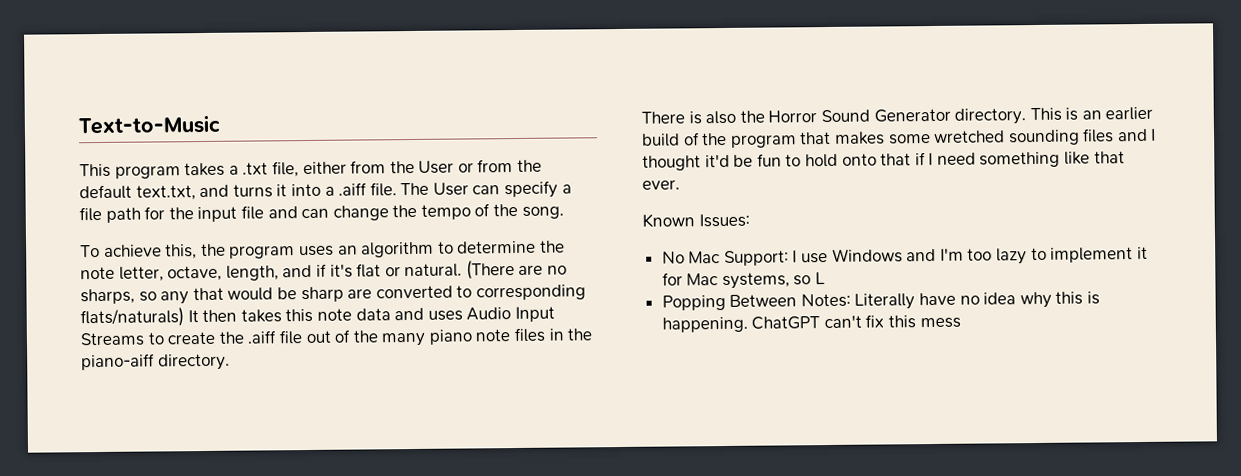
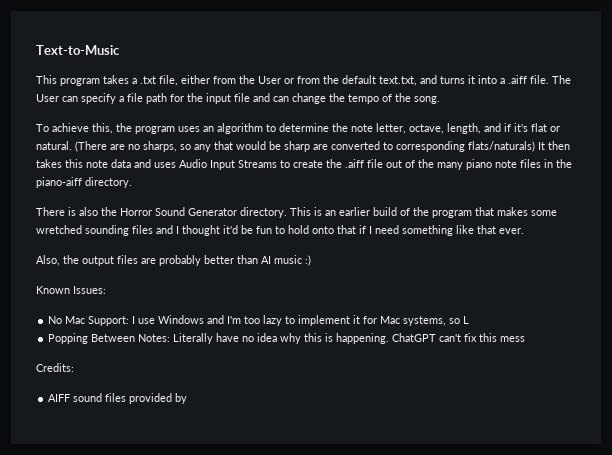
(680, 184) none -> [36,255,311,266] // Also, the output files are probably better than AI music :)
(961, 323) none -> [36,363,74,372] [48,393,188,404] // Credits: // AIFF sound files provided by

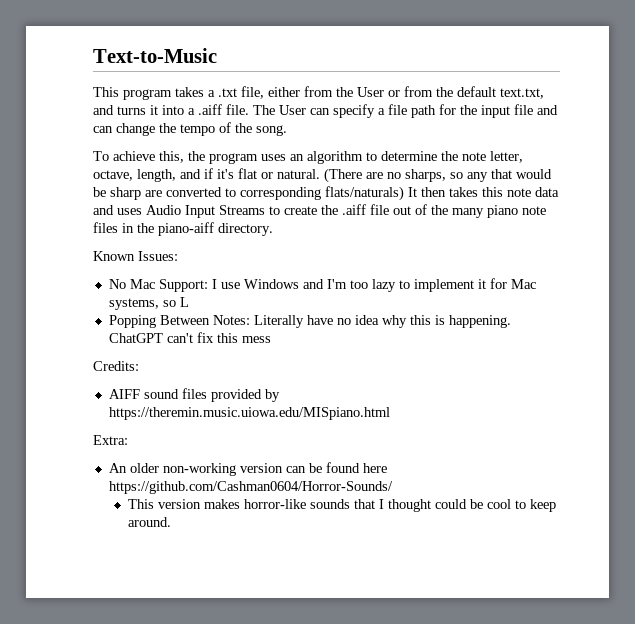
[36,207,557,218] [36,225,524,236] [36,255,311,266] // There is also the Horror Sound Generator directory. This is an earlier build of the program that makes some wretched sounding files and I thought it'd be fun to hold onto that if I need something like that ever. // Also, the output files are probably better than AI music :) -> (273, 229) none
(188, 398) none -> [108,407,390,420] [93,435,128,445] [108,462,387,476] [108,481,393,494] [128,499,557,512] [128,517,172,527] https://theremin.music.uiowa.edu/MISpiano.html // Extra: // An older non-working version can be found here https://github.com/Cashman0604/Horror-Sounds/ // This version makes horror-like sounds that I thought could be cool to keep around.

